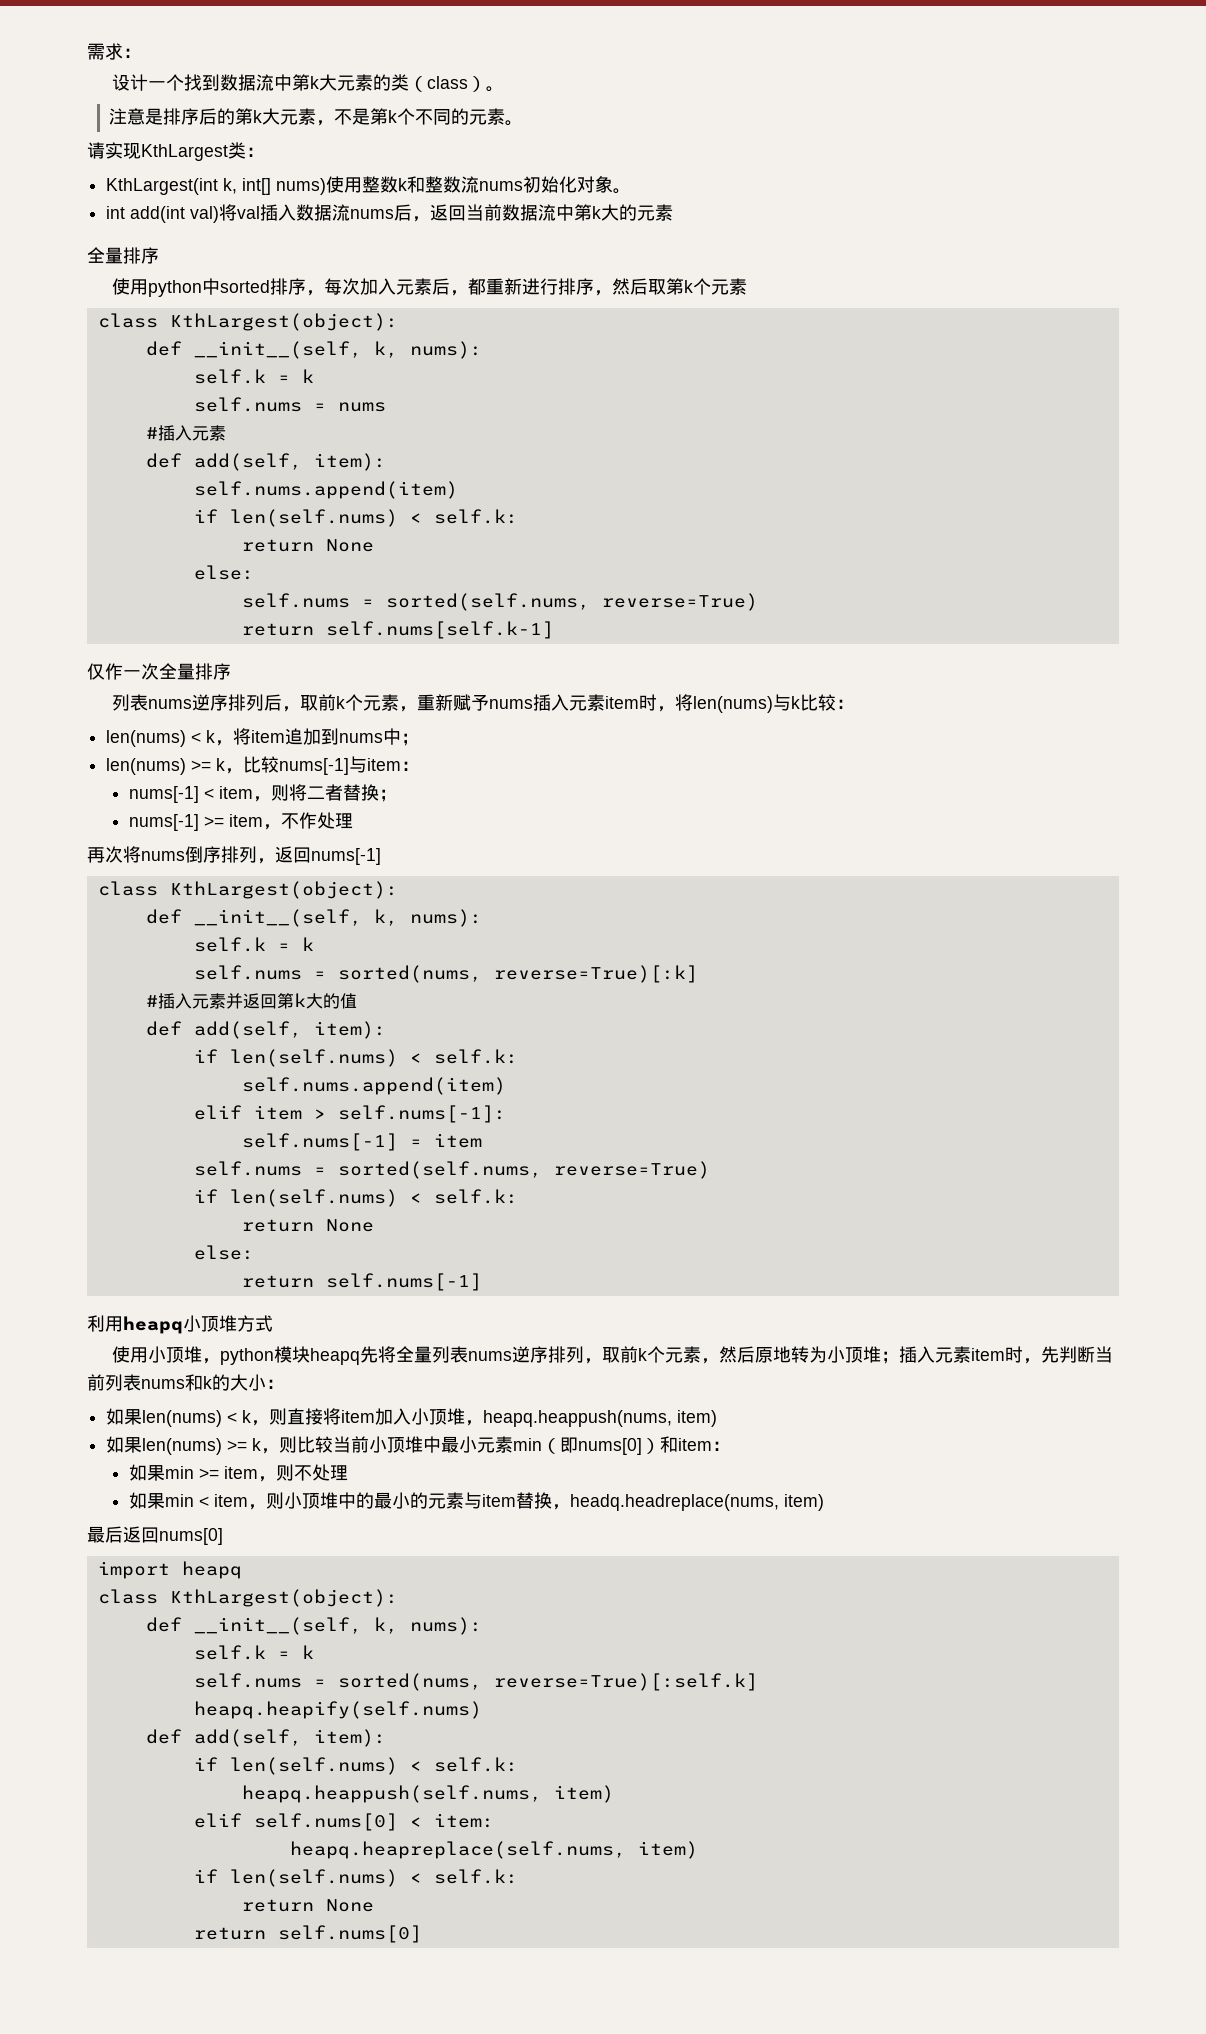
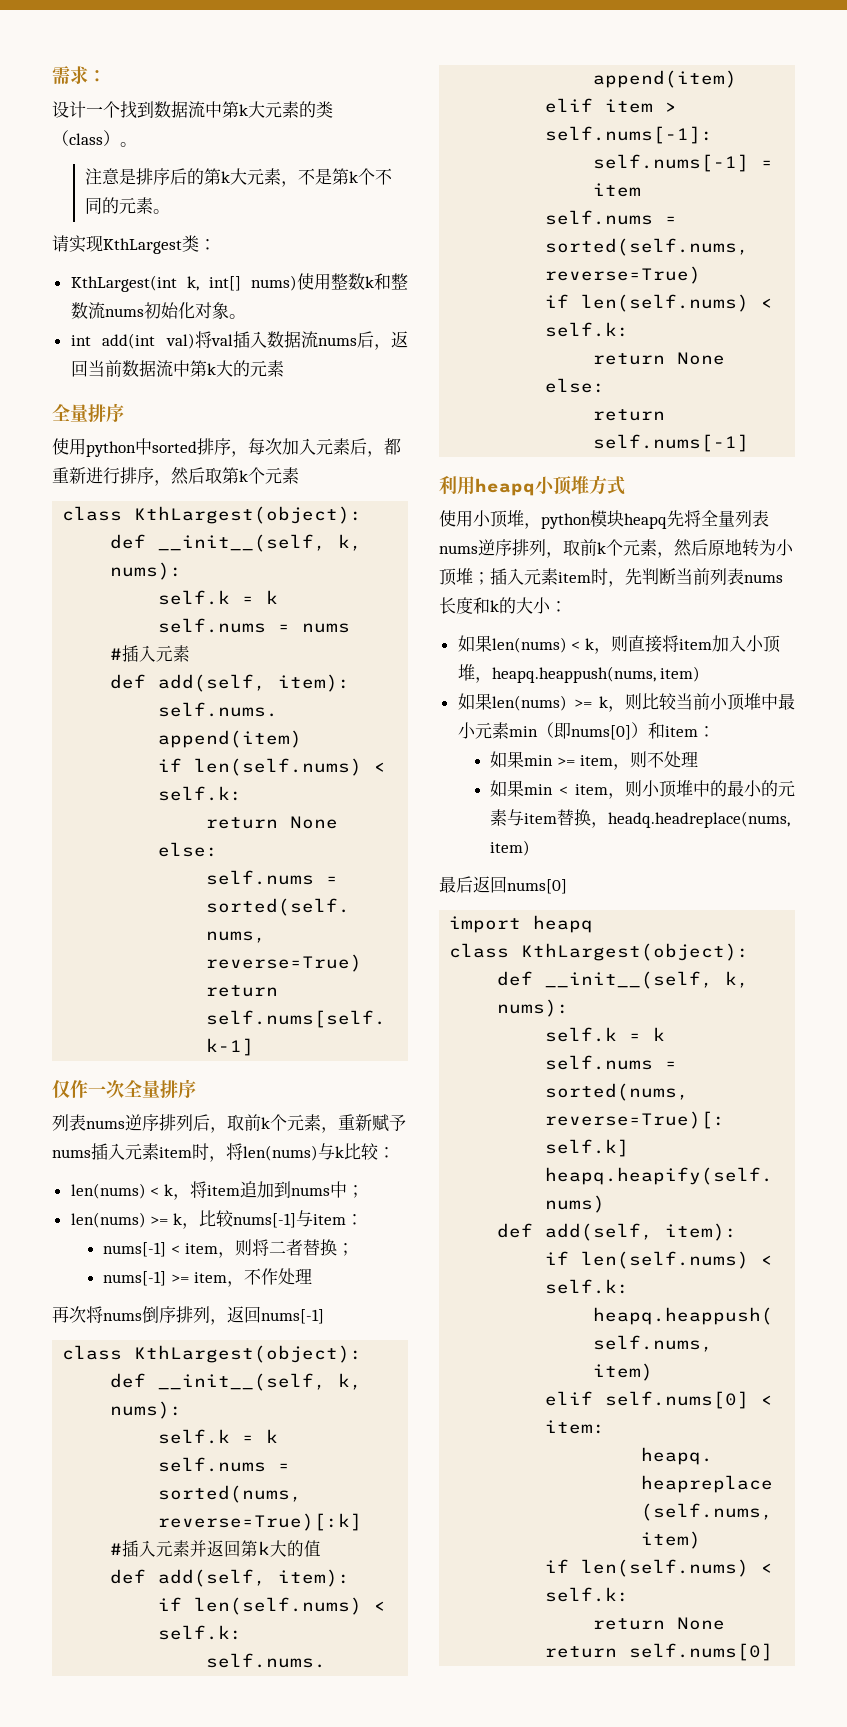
(185, 1384) none -> [439,597,473,614] 长度

